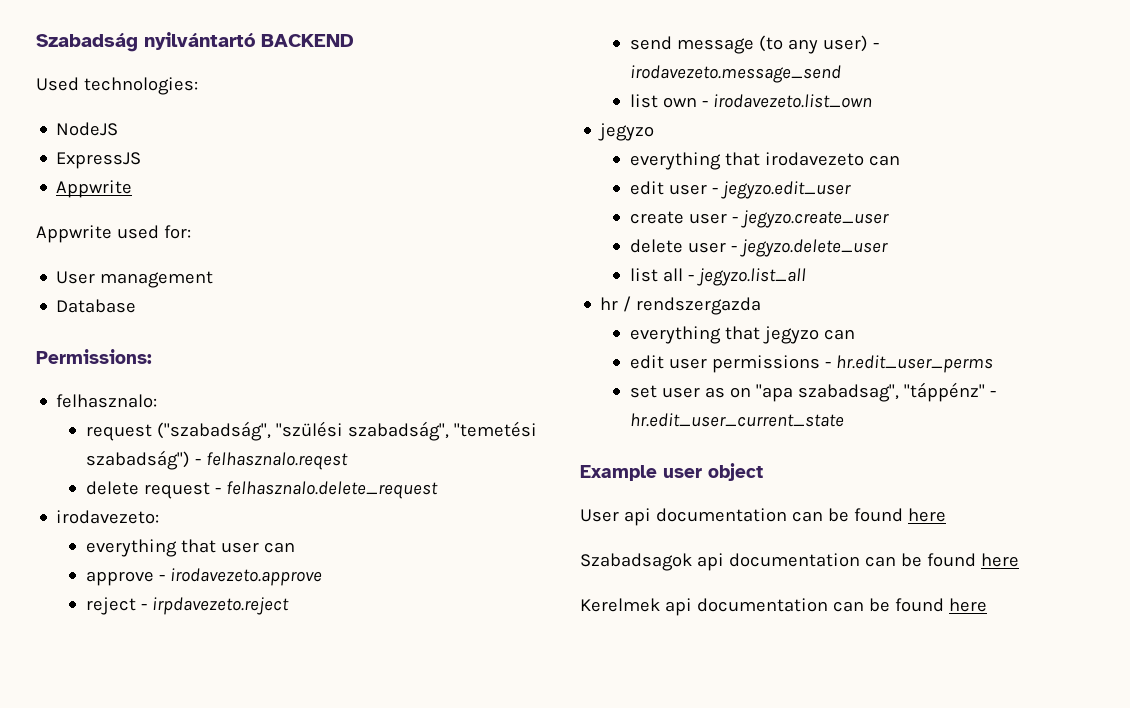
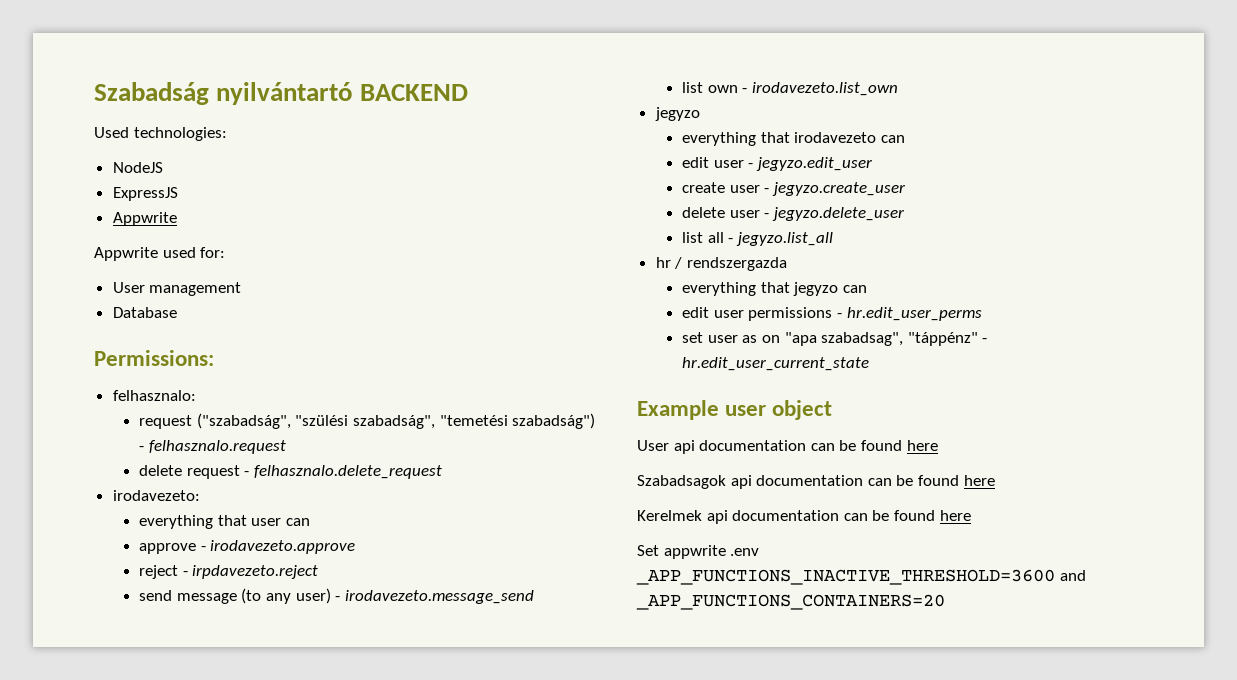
[205,452,348,470] felhasznalo.reqest -> [148,440,286,454] felhasznalo.request
(987, 605) none -> [637,545,760,559] [636,569,1086,585] [636,594,945,610] // Set appwrite .env _APP_FUNCTIONS_INACTIVE_THRESHOLD=3600 and _APP_FUNCTIONS_CONTAINERS=20

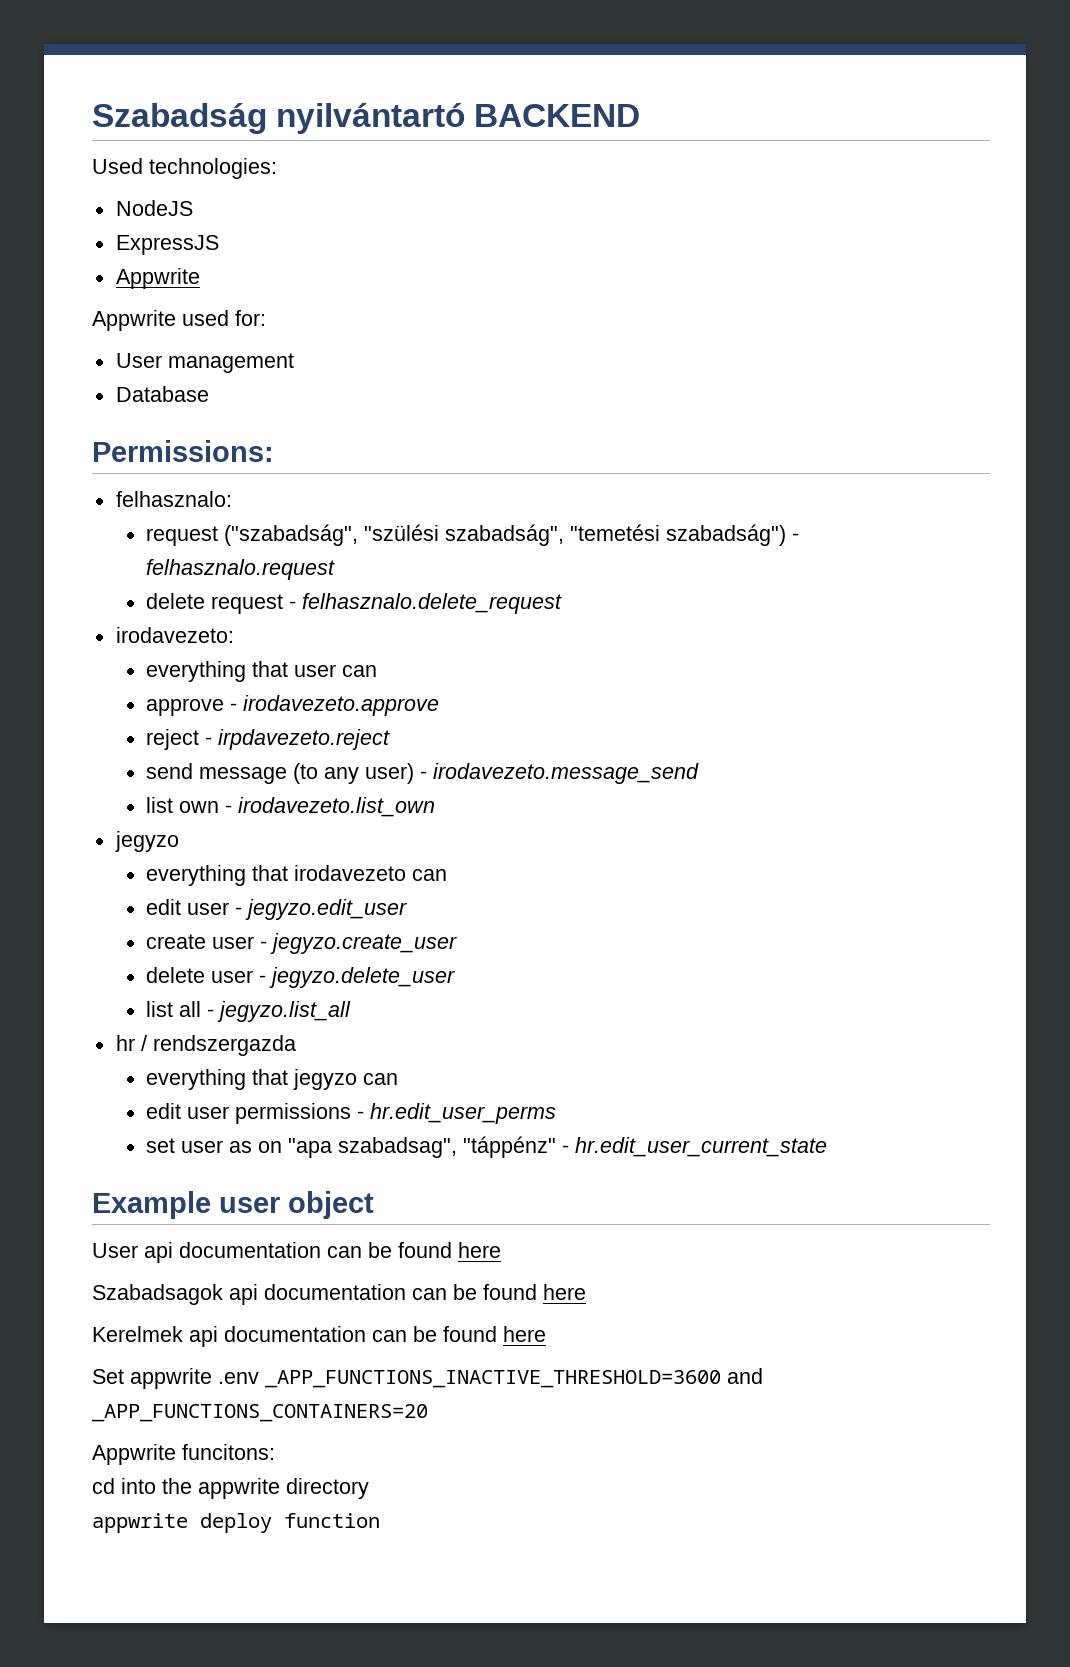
(945, 602) none -> [92,1444,275,1465] [92,1478,369,1499] [92,1513,380,1533] // Appwrite funcitons: // cd into the appwrite directory // appwrite deploy function

